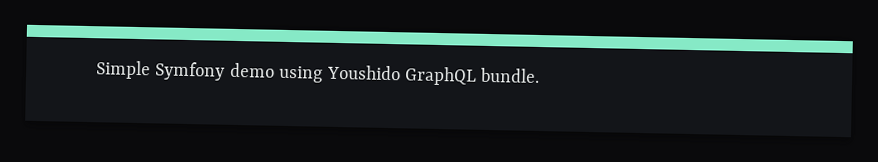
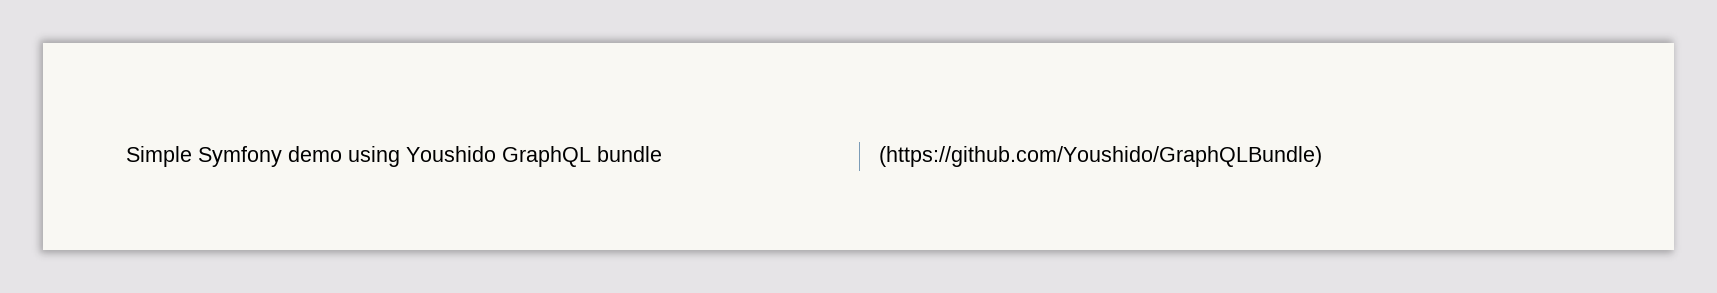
[479,67,541,84] bundle. -> [597,146,1322,167] bundle (https://github.com/Youshido/GraphQLBundle)

